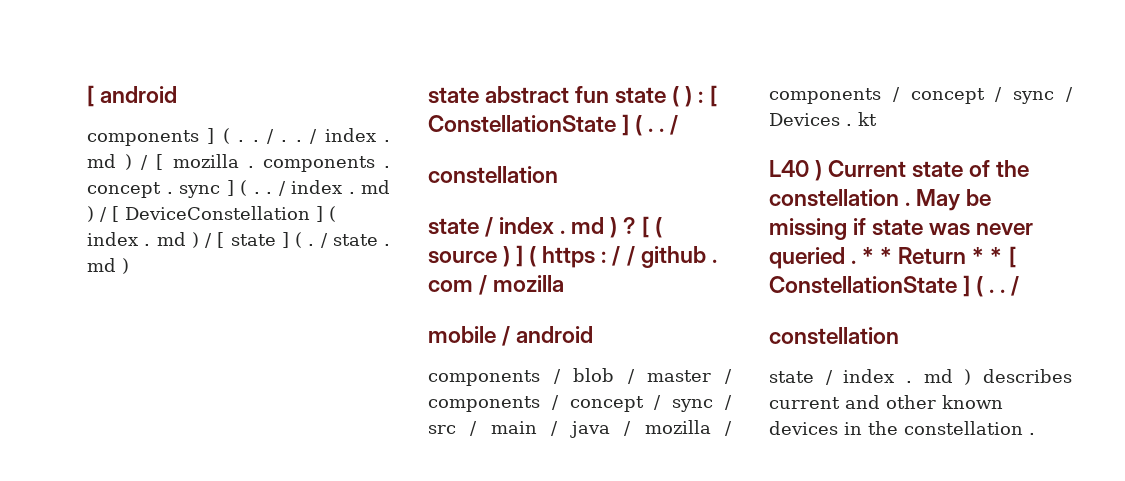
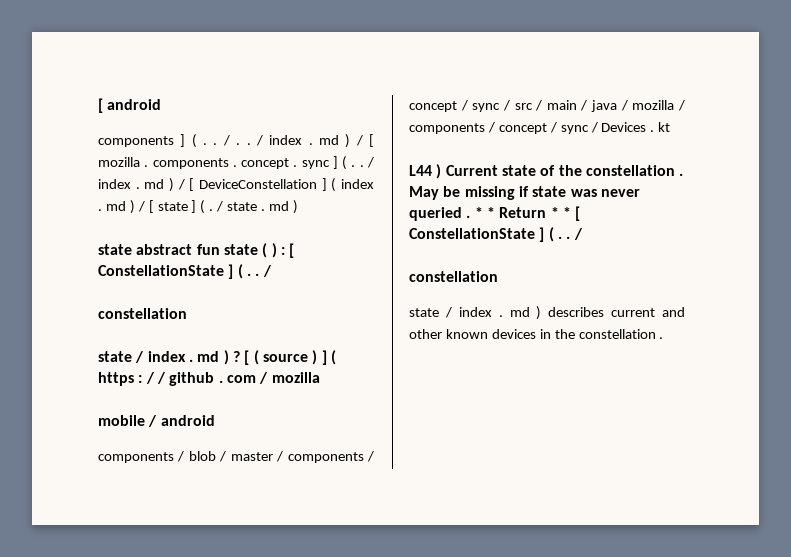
[769,160,809,177] L40 -> [409,165,432,176] L44

